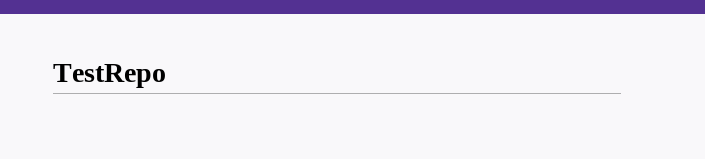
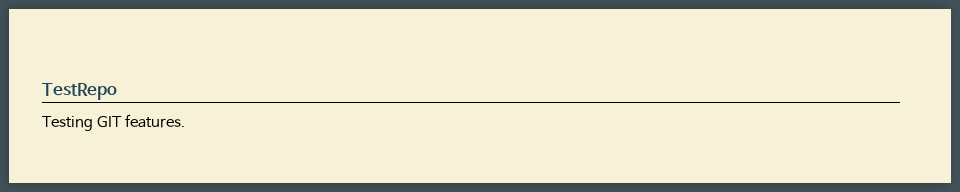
(166, 76) none -> [42,114,185,131] // Testing GIT features.

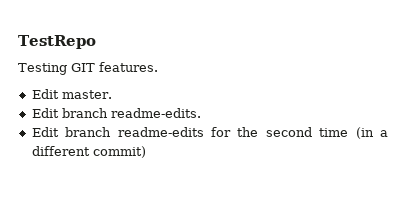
(185, 121) none -> [31,89,112,99] [31,108,201,118] [31,127,388,139] [31,146,146,158] // Edit master. // Edit branch readme-edits. // Edit branch readme-edits for the second time (in a different commit)

